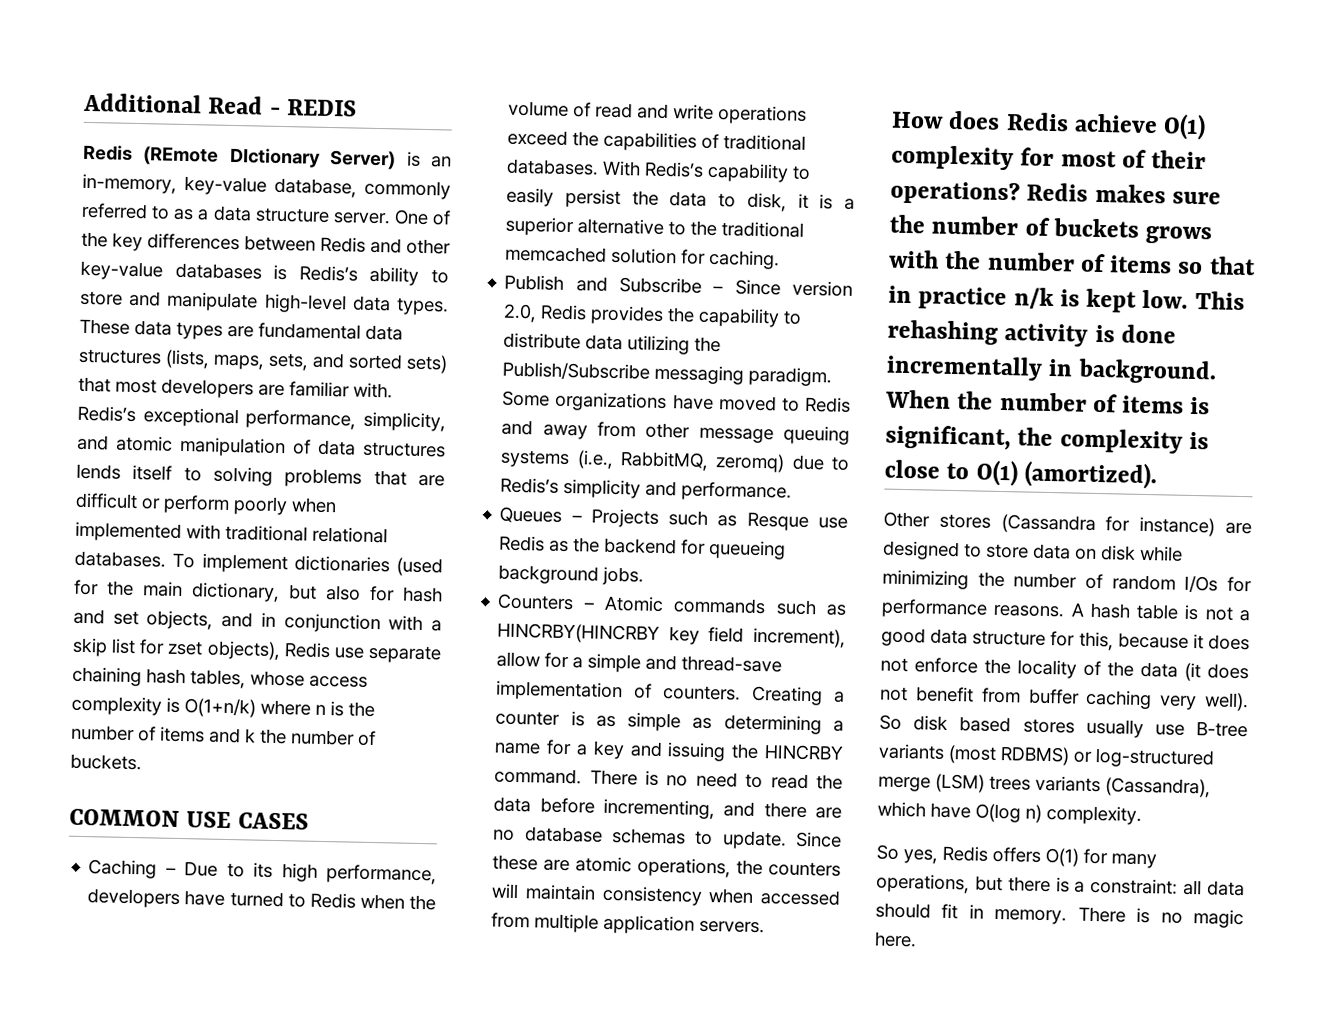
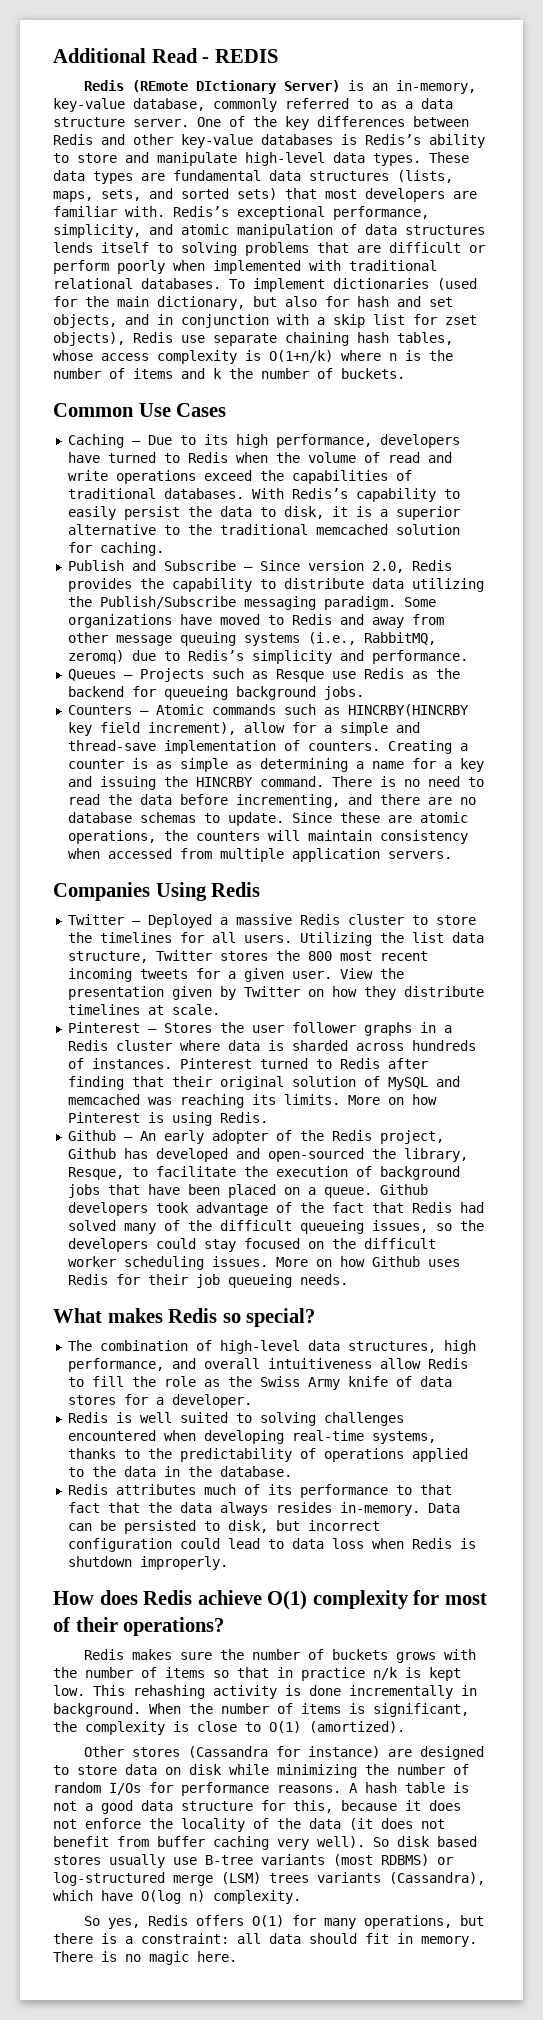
[69,808,309,830] COMMON USE CASES -> [53,403,227,417] Common Use Cases
(766, 927) none -> [53,882,261,901] [67,914,476,928] [67,932,484,946] [67,950,428,963] [67,968,404,982] [67,986,484,1000] [67,1004,220,1015] [67,1022,452,1036] [67,1040,476,1051] [67,1058,428,1069] [67,1076,460,1090] [67,1094,437,1108] [67,1112,268,1126] [67,1130,444,1144] [67,1148,468,1162] [67,1166,460,1180] [67,1184,428,1198] [67,1202,484,1216] [67,1220,484,1234] [67,1238,436,1252] [67,1256,460,1270] [67,1274,348,1288] [53,1308,316,1327] [67,1340,476,1354] [67,1358,468,1372] [67,1376,452,1390] [67,1394,252,1408] [67,1412,404,1426] [67,1430,436,1444] [67,1448,468,1462] [67,1466,292,1477] [67,1484,452,1498] [67,1502,460,1516] [67,1520,380,1534] [67,1538,476,1552] [67,1556,228,1570] // Companies Using Redis // Twitter – Deployed a massive Redis cluster to store the timelines for all users. Utilizing the list data structure, Twitter stores the 800 most recent incoming tweets for a given user. View the presentation given by Twitter on how they distribute timelines at scale. // Pinterest – Stores the user follower graphs in a Redis cluster where data is sharded across hundreds of instances. Pinterest turned to Redis after finding that their original solution of MySQL and memcached was reaching its limits. More on how Pinterest is using Redis. // Github – An early adopter of the Redis project, Github has developed and open-sourced the library, Resque, to facilitate the execution of background jobs that have been placed on a queue. Github developers took advantage of the fact that Redis had solved many of the difficult queueing issues, so the developers could stay focused on the difficult worker scheduling issues. More on how Github uses Redis for their job queueing needs. // What makes Redis so special? // The combination of high-level data structures, high performance, and overall intuitiveness allow Redis to fill the role as the Swiss Army knife of data stores for a developer. // Redis is well suited to solving challenges encountered when developing real-time systems, thanks to the predictability of operations applied to the data in the database. // Redis attributes much of its performance to that fact that the data always resides in-memory. Data can be persisted to disk, but incorrect configuration could lead to data loss when Redis is shutdown improperly.
(1020, 192) none -> (225, 1626) //

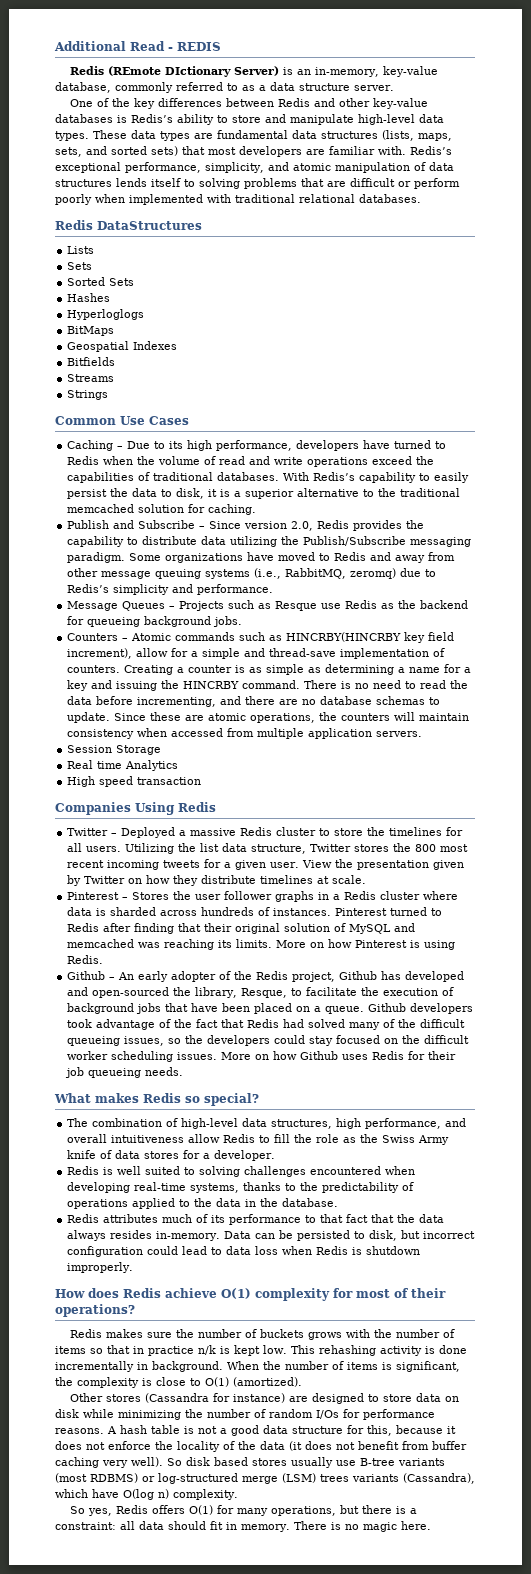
(189, 123) none -> (394, 88) //
[229,278,477,292] [53,296,453,310] [53,314,477,328] [53,332,453,346] [53,350,453,364] [53,368,405,379] To implement dictionaries (used for the main dictionary, but also for hash and set objects, and in conjunction with a skip list for zset objects), Redis use separate chaining hash tables, whose access complexity is O(1+n/k) where n is the number of items and k the number of buckets. -> [55,220,202,230] [67,246,95,254] [67,262,93,270] [67,277,135,286] [67,293,111,302] [67,309,145,320] [67,326,115,336] [67,341,178,352] [67,357,116,366] [67,374,115,382] [67,390,109,400] // Redis DataStructures // Lists // Sets // Sorted Sets // Hashes // Hyperloglogs // BitMaps // Geospatial Indexes // Bitfields // Streams // Strings
(468, 657) none -> [67,601,119,611] Message
(452, 855) none -> [67,745,162,755] [67,760,179,771] [67,776,202,787] // Session Storage // Real time Analytics // High speed transaction

